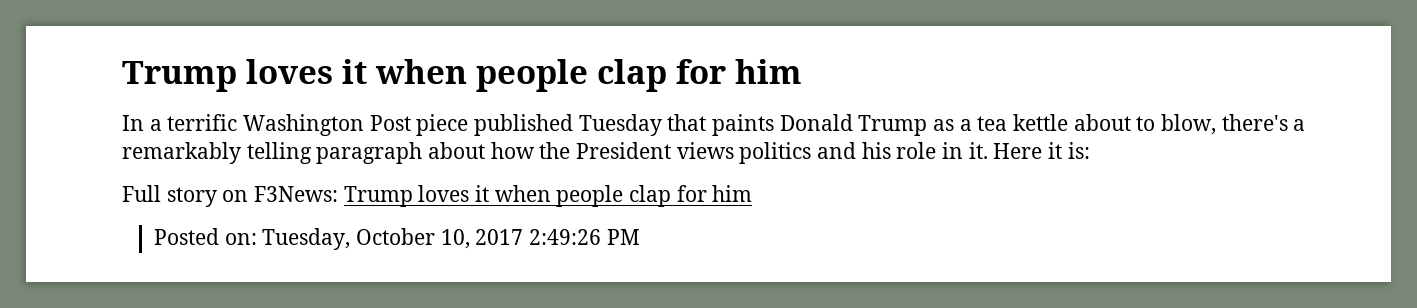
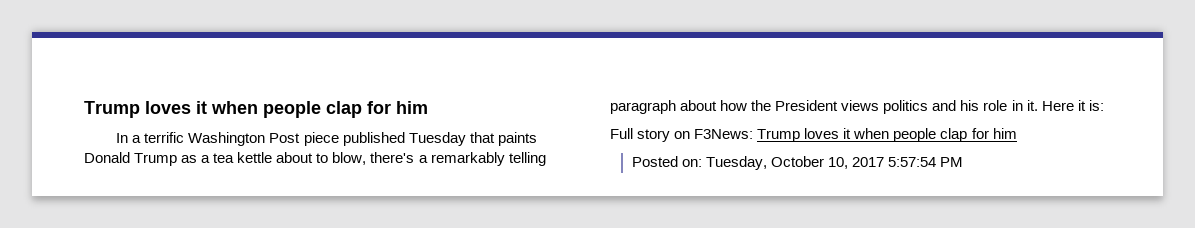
[529,229,602,245] 2:49:26 -> [887,157,936,167] 5:57:54

